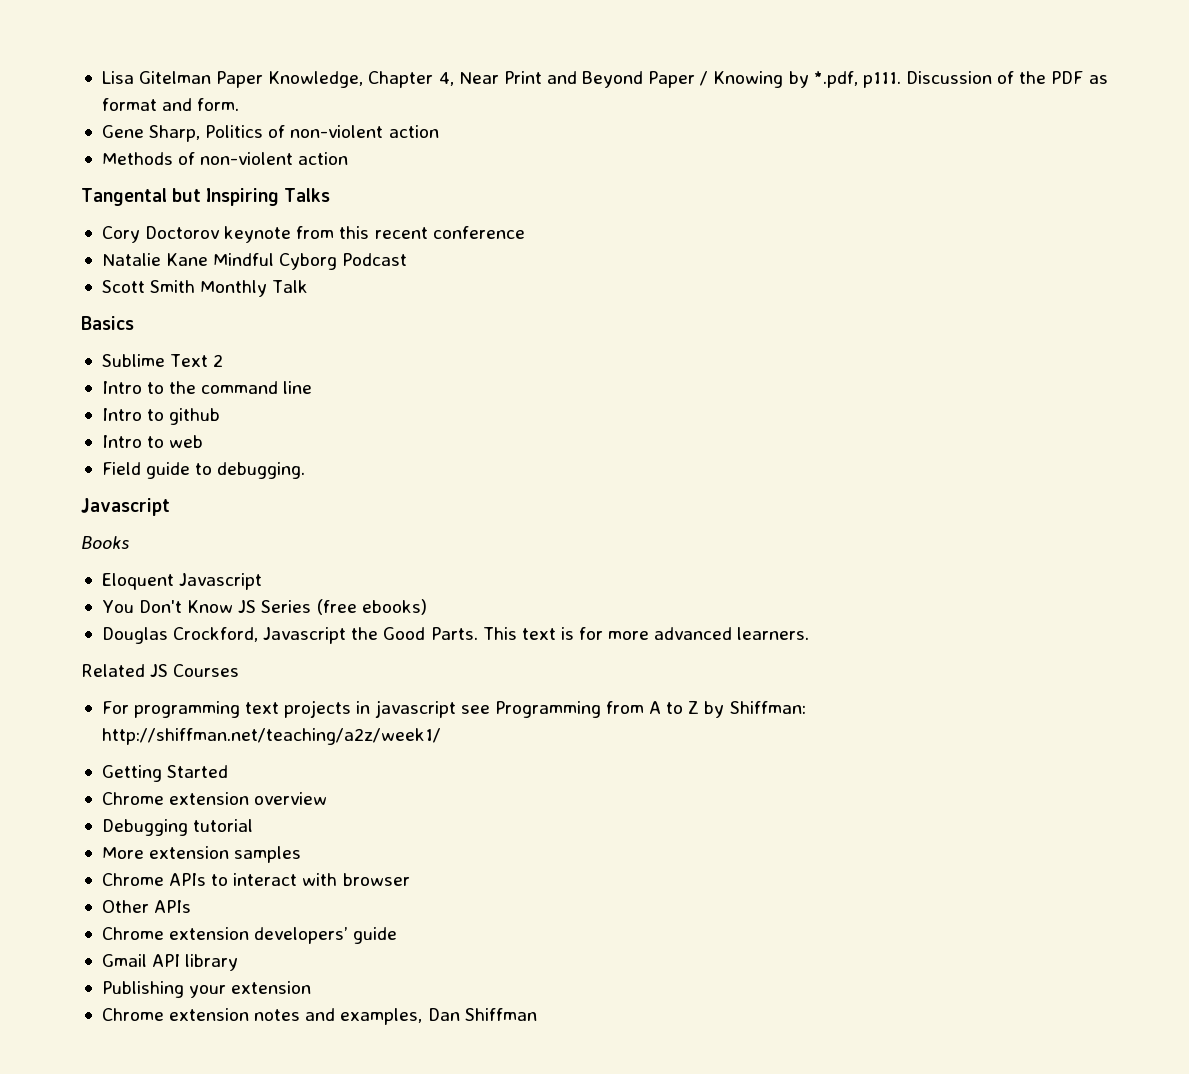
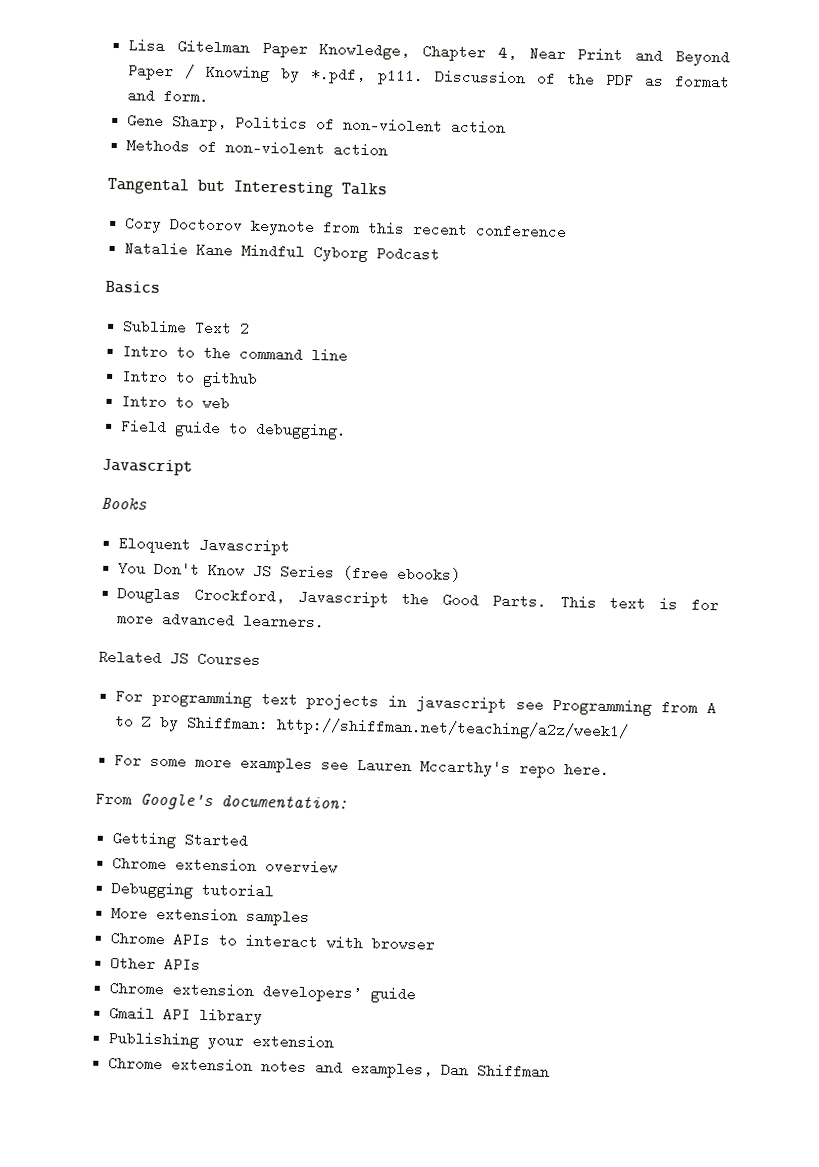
[206,188,280,206] Inspiring -> [233,180,334,198] Interesting
[101,280,309,297] // Scott Smith Monthly Talk -> (441, 254) none
(441, 736) none -> [114,753,611,778] [95,791,348,811] // For some more examples see Lauren Mccarthy's repo here. // From Google's documentation:

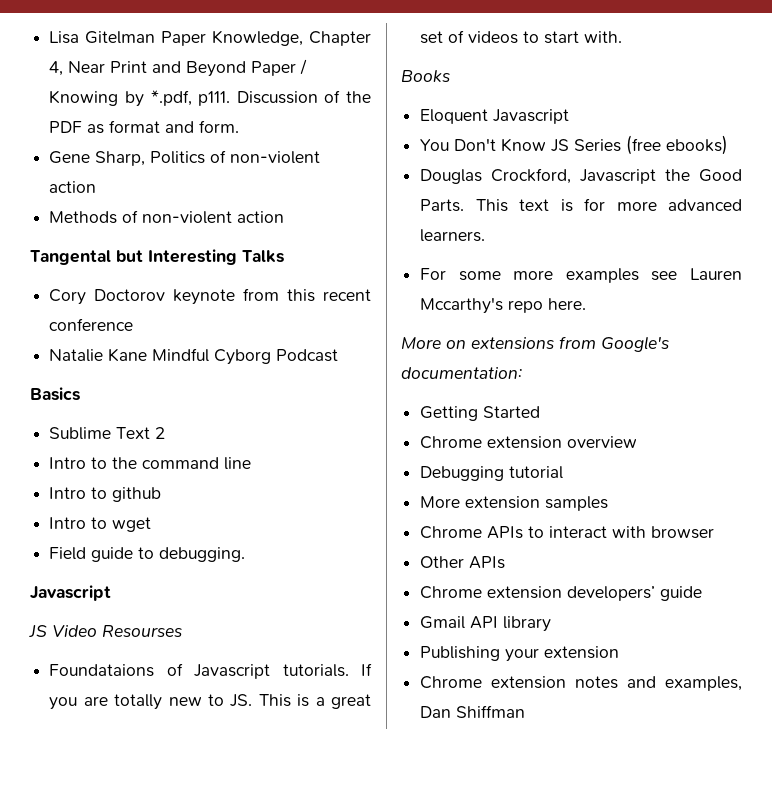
[202,395,231,411] web -> [112,517,152,532] wget
(193, 467) none -> [29,625,183,638] [49,663,372,679] [49,694,371,710] [420,30,623,44] // JS Video Resourses // Foundataions of Javascript tutorials. If you are totally new to JS. This is a great set of videos to start with.
[98,649,261,668] [115,689,717,716] [115,714,630,741] // Related JS Courses // For programming text projects in javascript see Programming from A to Z by Shiffman: http://shiffman.net/teaching/a2z/week1/ -> (486, 235) none
[95,791,132,807] From -> [401,336,596,349] More on extensions from

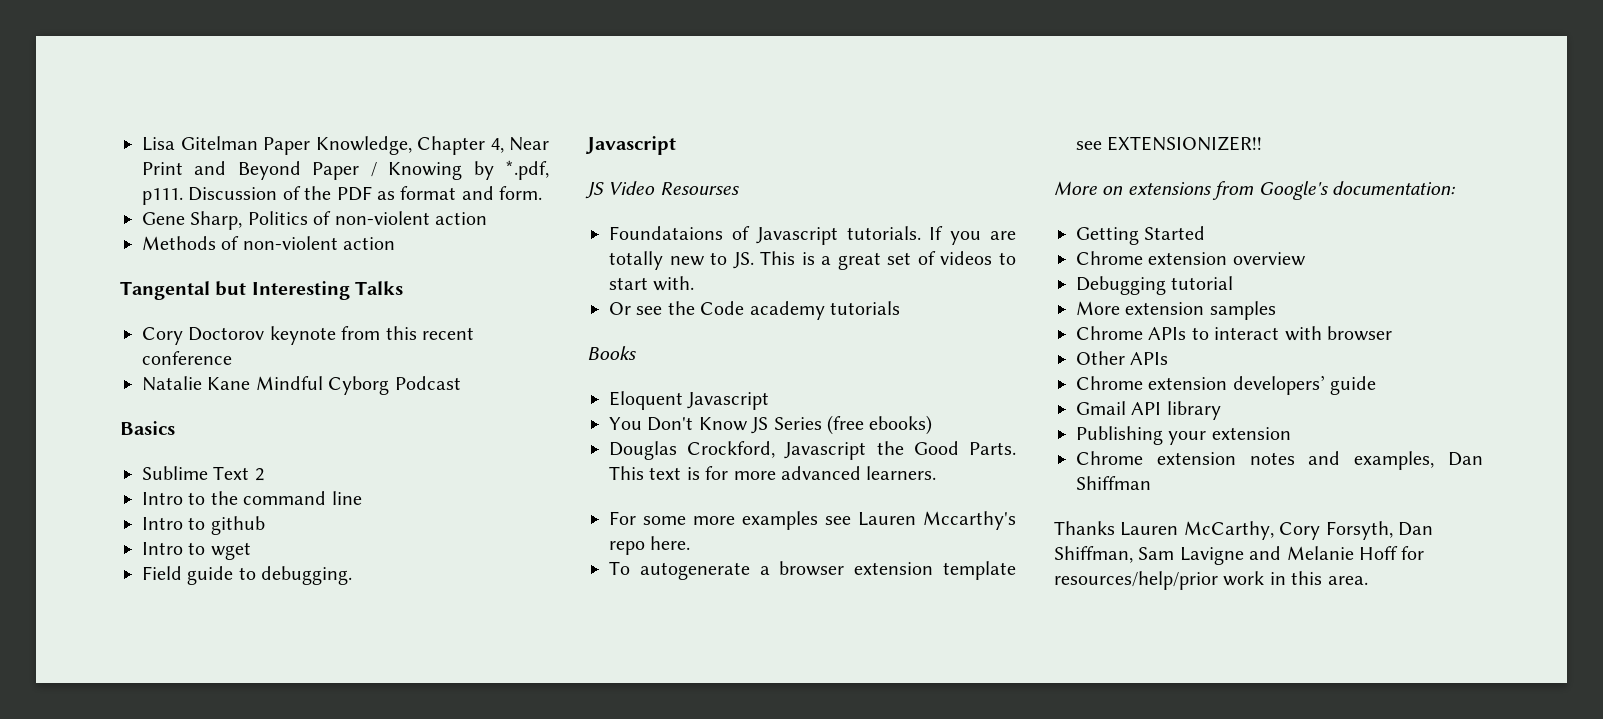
(623, 37) none -> [609,301,900,320] // Or see the Code academy tutorials
(587, 304) none -> [609,561,1016,580] [1076,136,1263,151] // To autogenerate a browser extension template see EXTENSIONIZER!!
(526, 711) none -> [1054,521,1433,540] [1054,546,1425,565] [1054,571,1368,590] // Thanks Lauren McCarthy, Cory Forsyth, Dan Shiffman, Sam Lavigne and Melanie Hoff for resources/help/prior work in this area.

